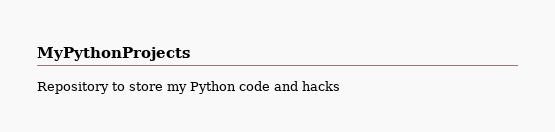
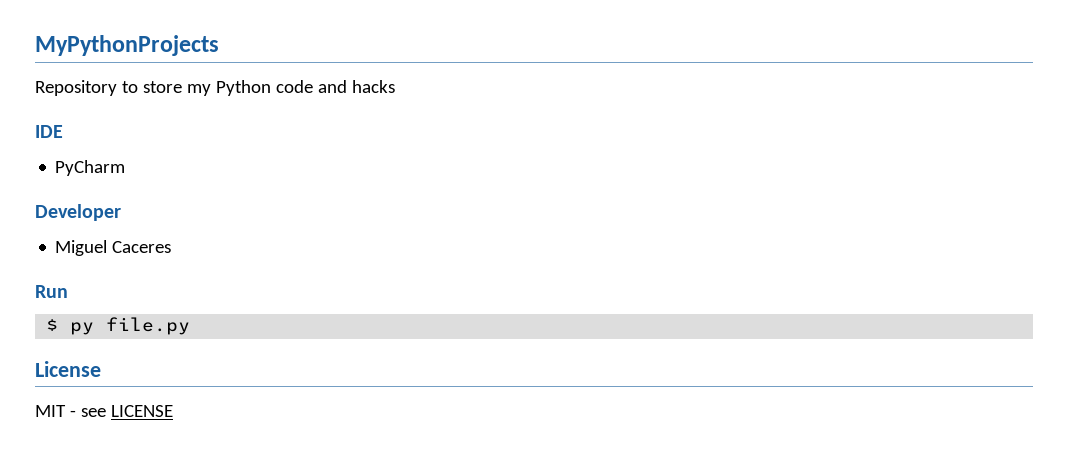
(340, 86) none -> [35,125,63,138] [55,160,126,176] [35,204,121,221] [55,240,172,256] [35,285,68,298] [46,317,191,335] [35,361,101,377] [35,405,173,417] // IDE // PyCharm // Developer // Miguel Caceres // Run // $ py file.py // License // MIT - see LICENSE

